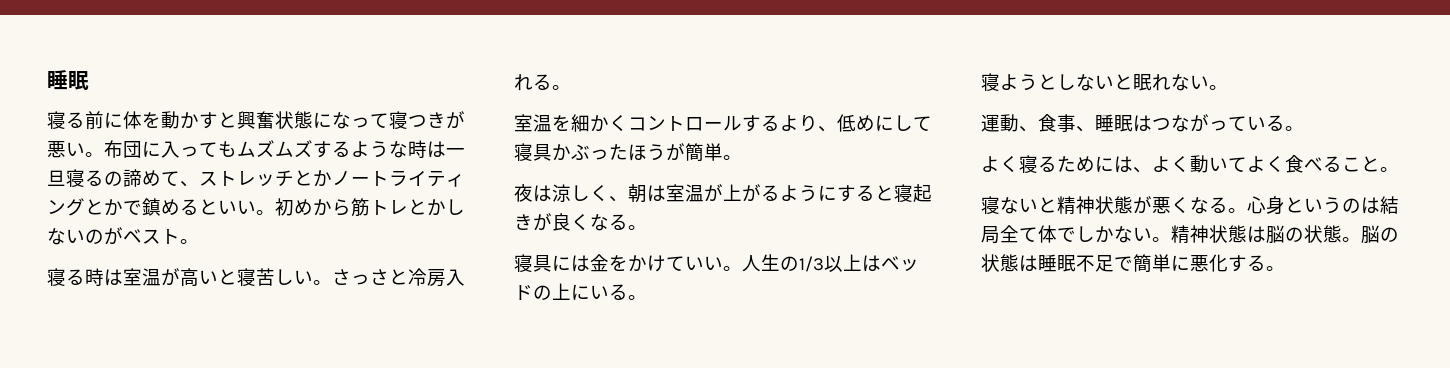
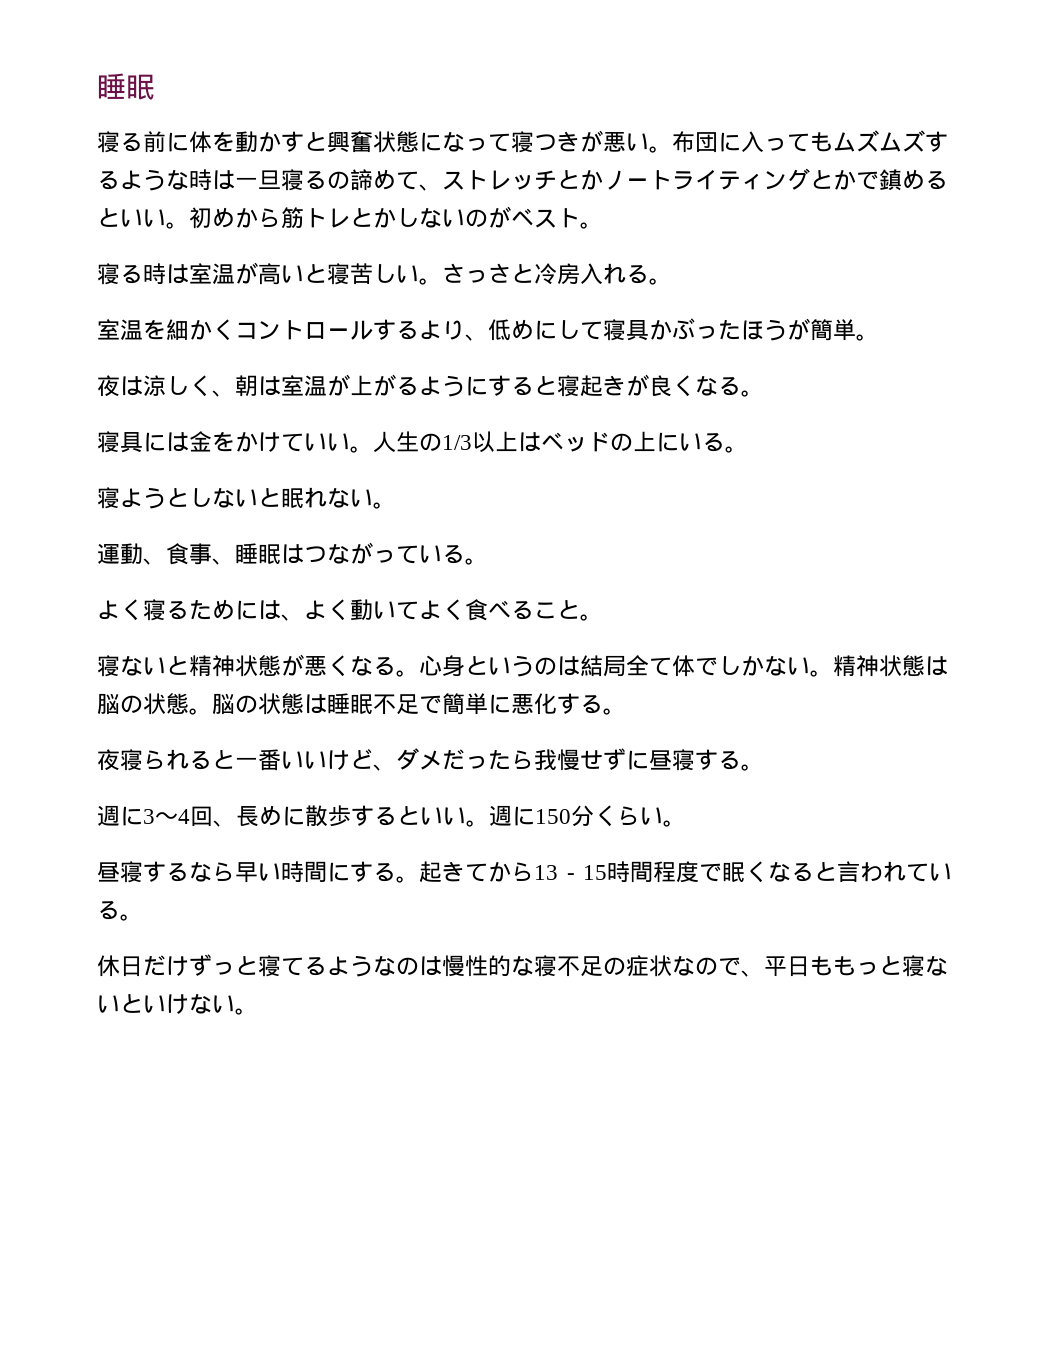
(1285, 268) none -> [97,748,764,771] [97,805,686,827] [97,861,952,883] [97,900,143,921] [97,954,948,977] [97,993,258,1015] // 夜寝られると一番いいけど、ダメだったら我慢せずに昼寝する。 // 週に3〜4回、長めに散歩するといい。週に150分くらい。 // 昼寝するなら早い時間にする。起きてから13 - 15時間程度で眠くなると言われている。 // 休日だけずっと寝てるようなのは慢性的な寝不足の症状なので、平日ももっと寝ないといけない。

